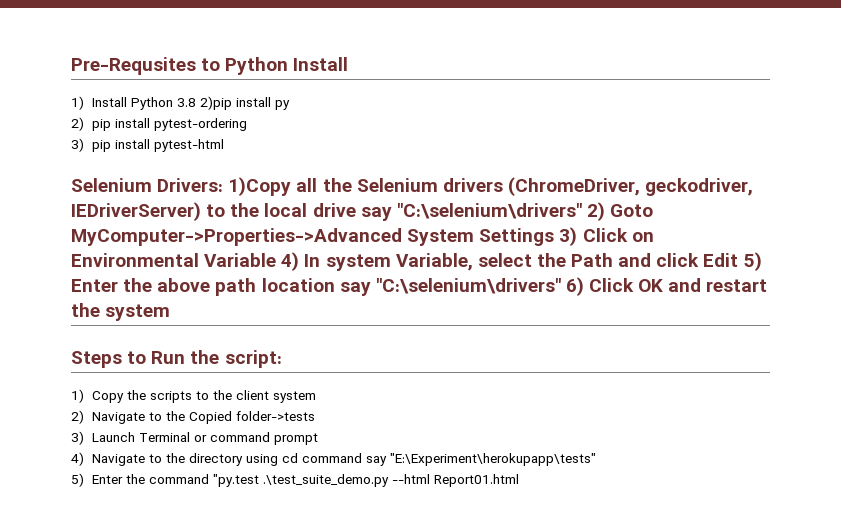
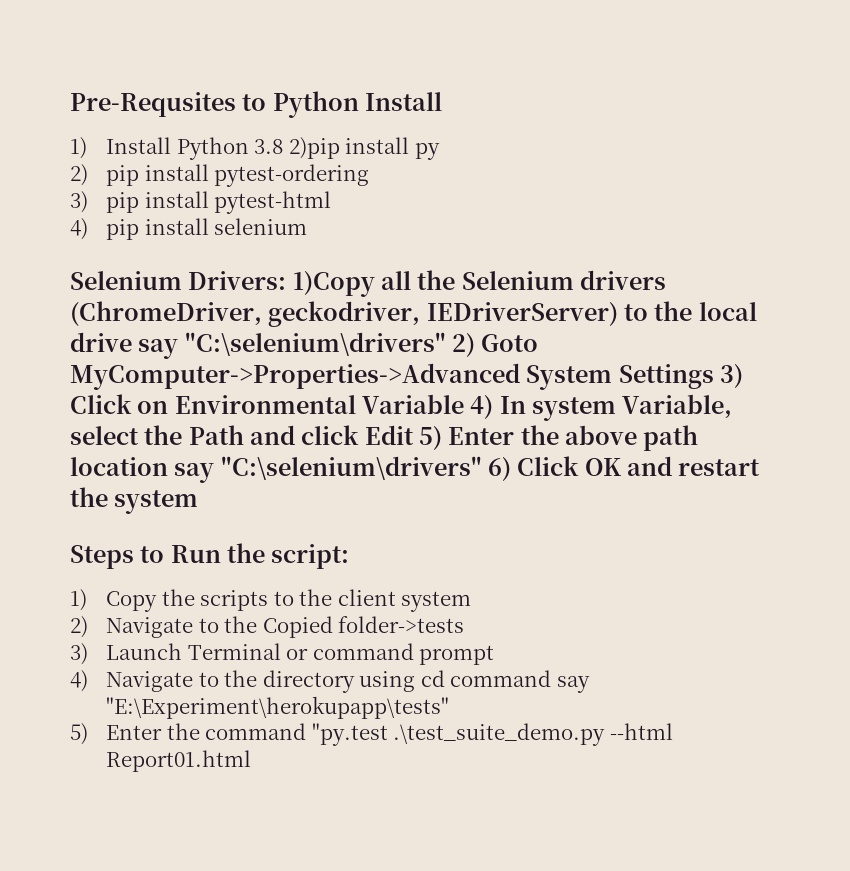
(224, 145) none -> [70,218,308,240] // 4) pip install selenium

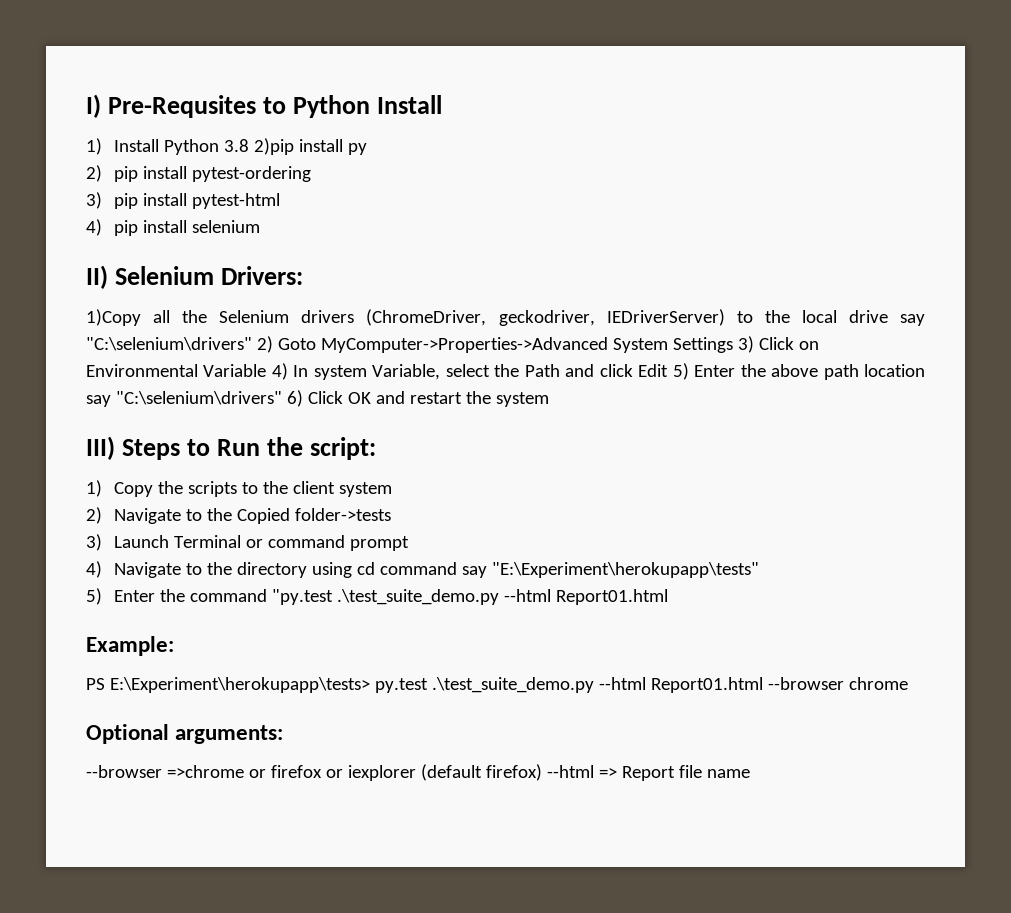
(70, 104) none -> [86,94,101,118] I)
(308, 226) none -> [86,265,108,289] II)
(287, 280) none -> (304, 275) //
(199, 502) none -> [86,436,115,460] III)
(252, 761) none -> [86,636,174,656] [86,677,908,693] [86,724,284,744] [86,764,750,781] // Example: // PS E:\Experiment\herokupapp\tests> py.test .\test_suite_demo.py --html Report01.html --browser chrome // Optional arguments: // --browser =>chrome or firefox or iexplorer (default firefox) --html => Report file name

